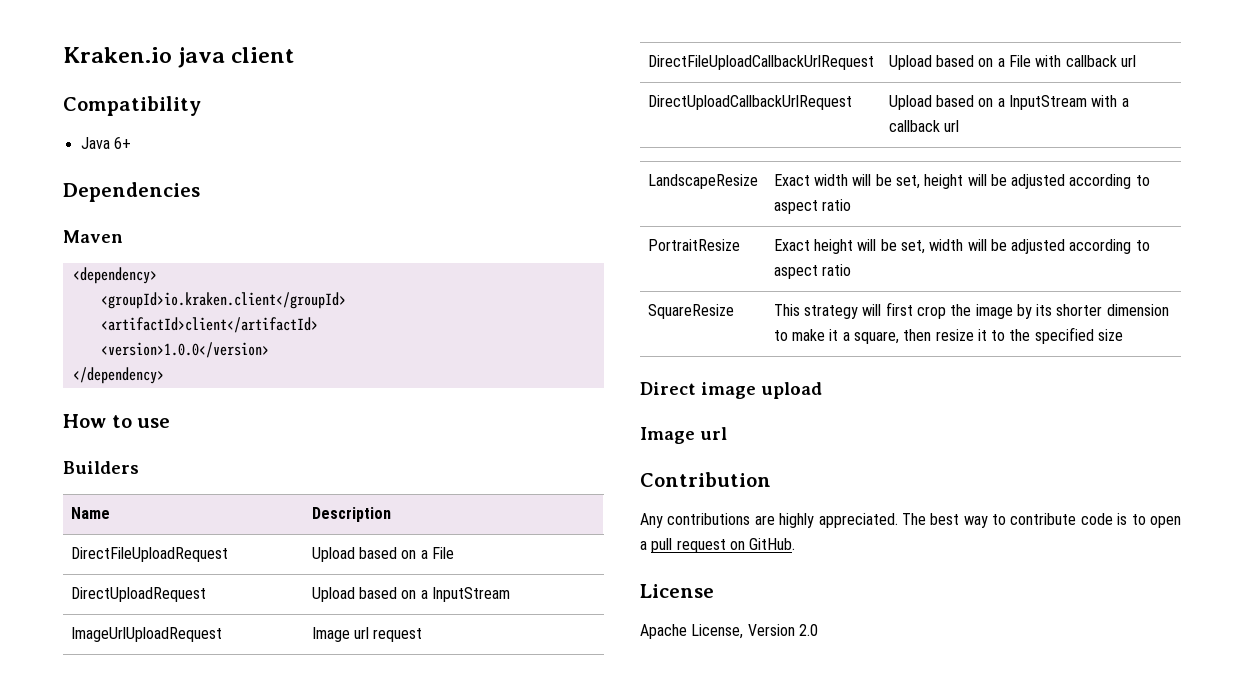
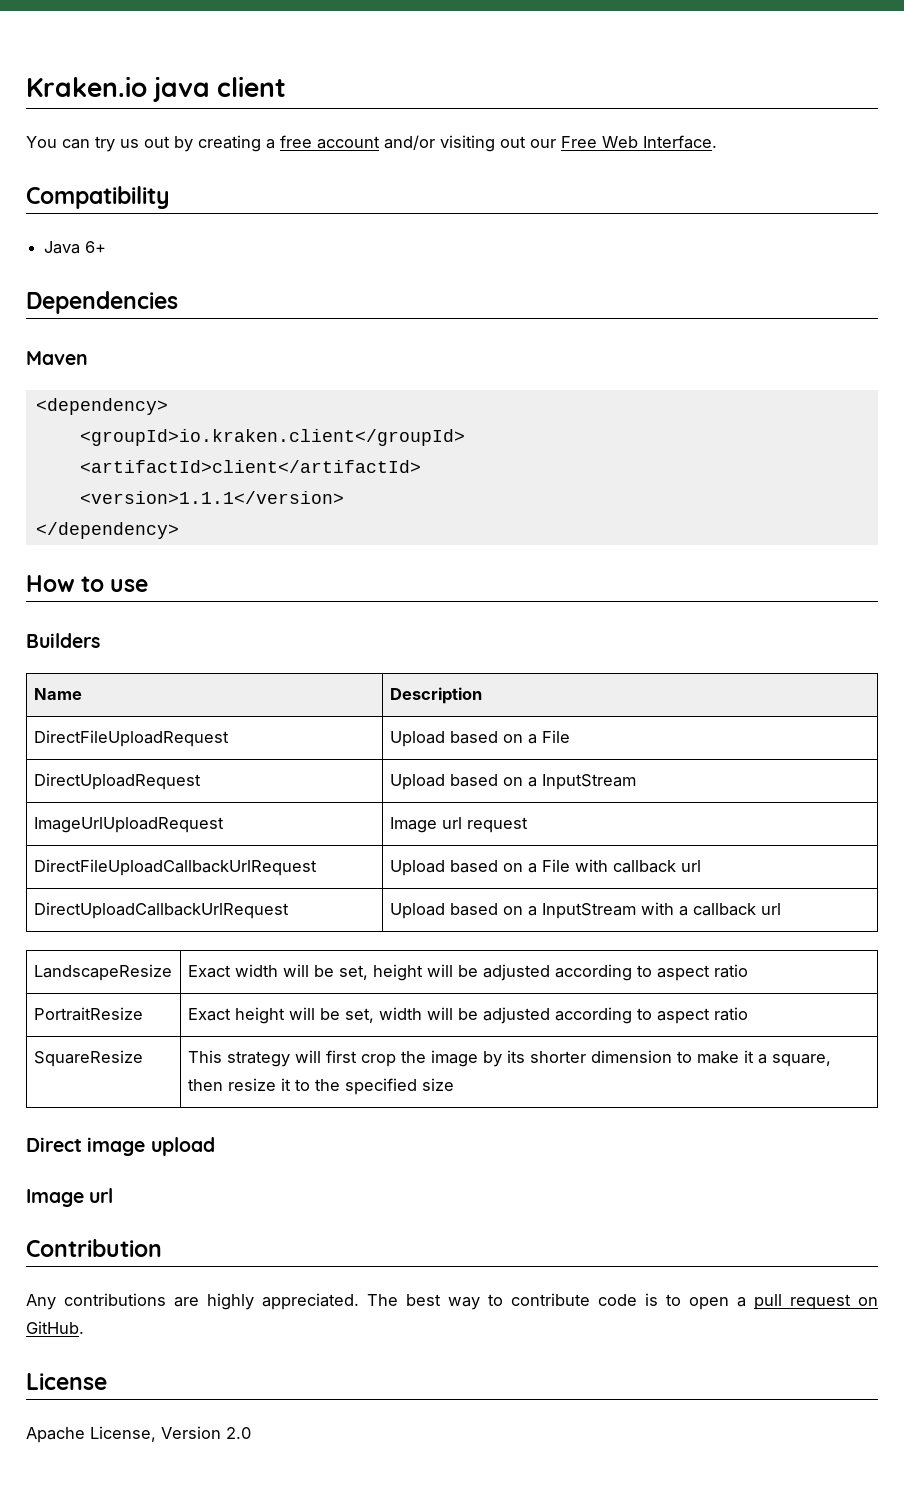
(295, 55) none -> [26,135,717,152] // You can try us out by creating a free account and/or visiting out our Free Web Interface.
[100,342,269,358] <version>1.0.0</version> -> [79,491,344,504] <version>1.1.1</version>

